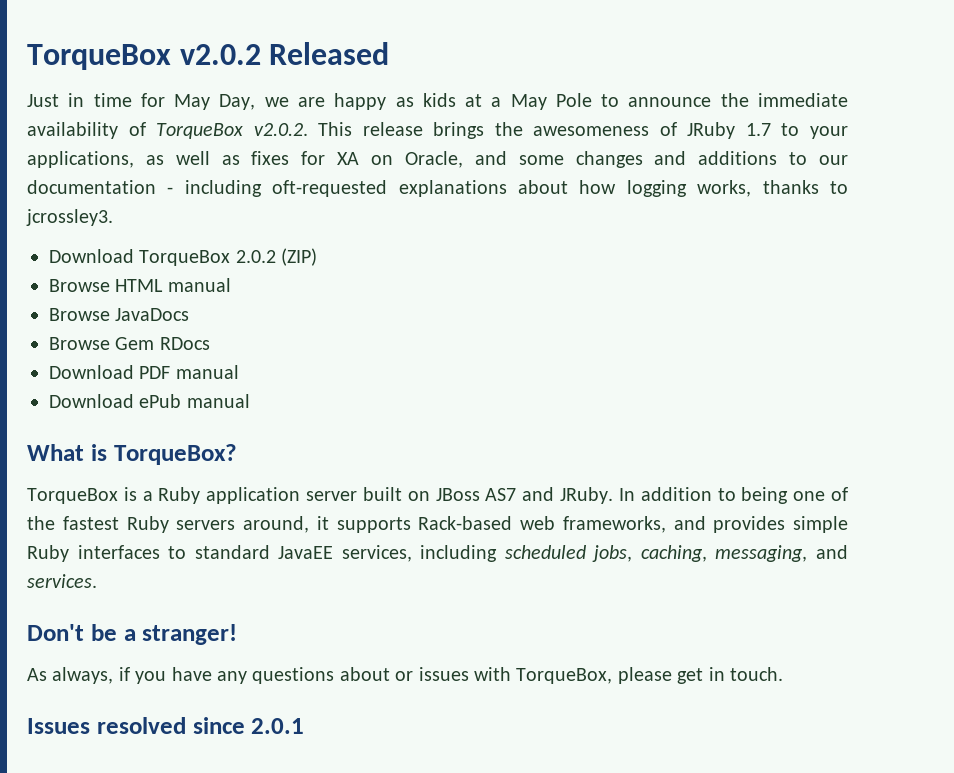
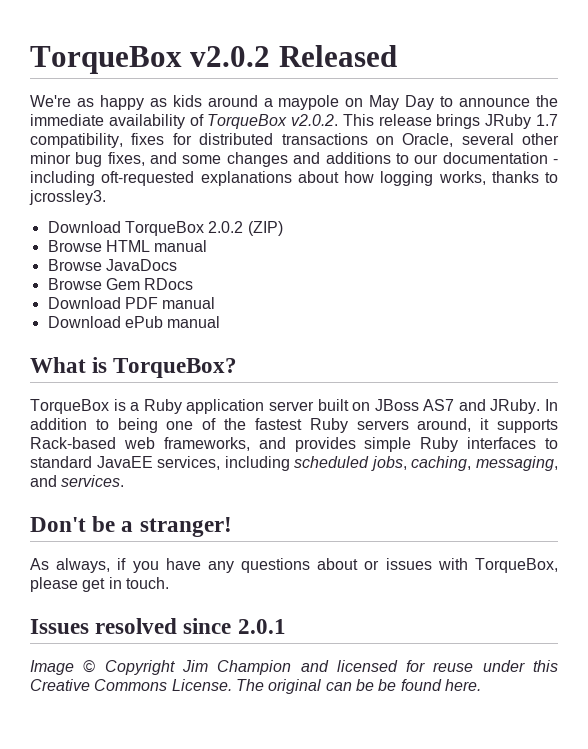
[27,93,592,110] Just in time for May Day, we are happy as kids at a May Pole -> [30,95,435,110] We're as happy as kids around a maypole on May Day
[494,122,849,139] [27,151,463,168] the awesomeness of JRuby 1.7 to your applications, as well as fixes for XA on Oracle, -> [485,114,558,129] [30,133,559,148] [30,152,145,167] JRuby 1.7 compatibility, fixes for distributed transactions on Oracle, several other minor bug fixes,
(305, 726) none -> [30,660,559,675] [30,679,481,694] // Image © Copyright Jim Champion and licensed for reuse under this Creative Commons License. The original can be be found here.

